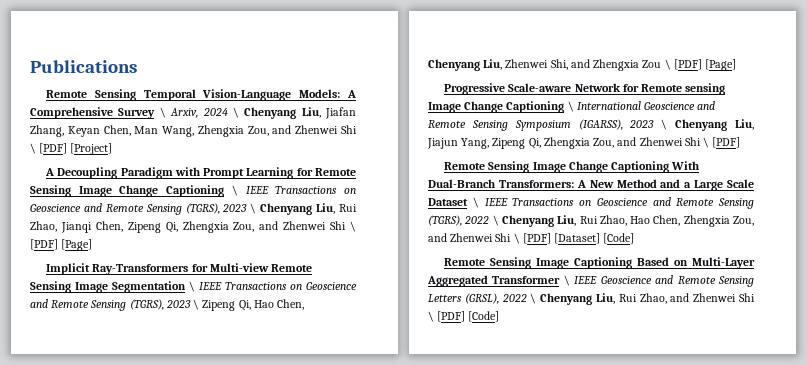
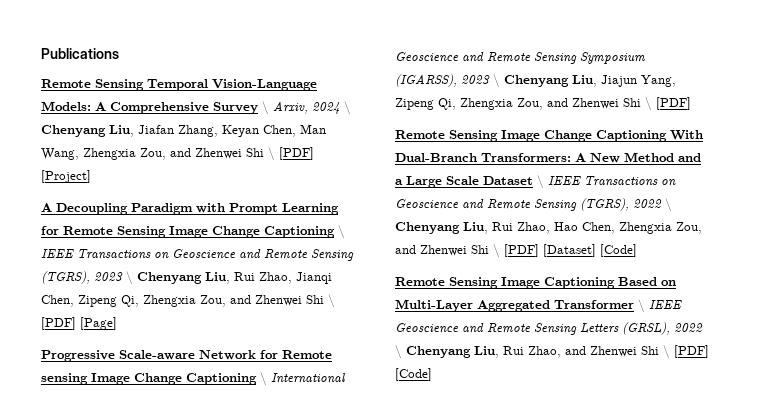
[46,263,313,275] [30,281,357,293] [30,299,305,311] [428,59,737,71] // Implicit Ray-Transformers for Multi-view Remote Sensing Image Segmentation \ IEEE Transactions on Geoscience and Remote Sensing (TGRS), 2023 \ Zipeng Qi, Hao Chen, Chenyang Liu, Zhenwei Shi, and Zhengxia Zou \ [PDF] [Page] -> (117, 323) none

